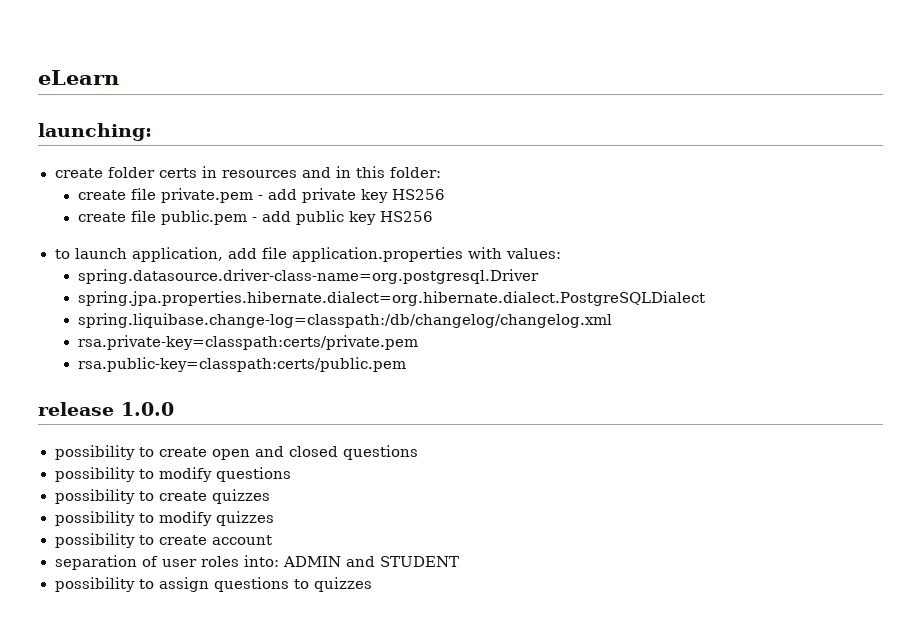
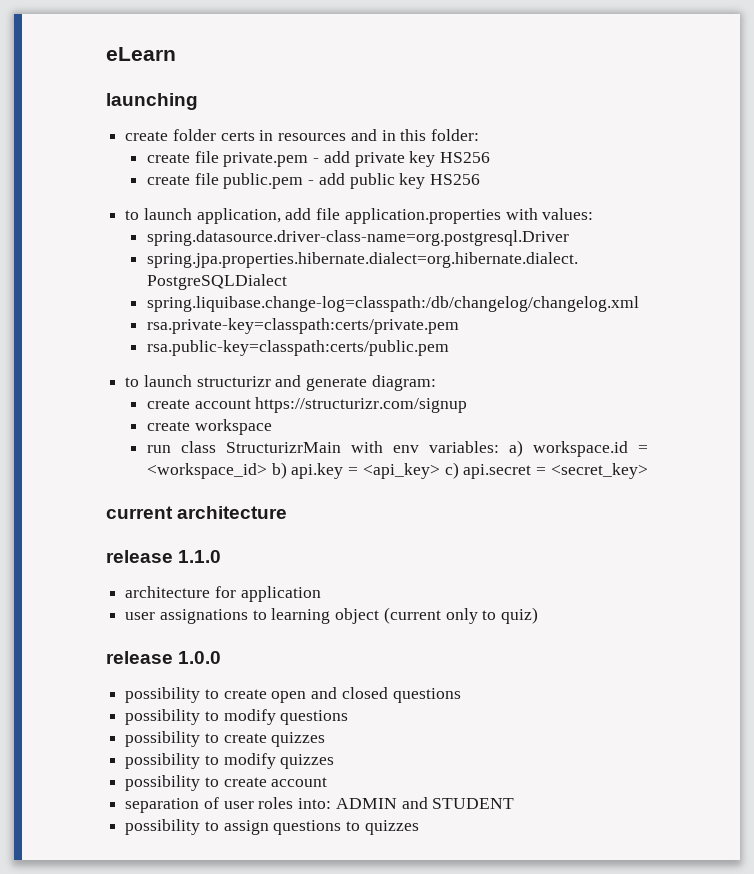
[38,123,152,141] launching: -> [106,93,198,110] launching
(406, 364) none -> [125,375,436,391] [146,397,468,413] [146,419,272,435] [146,440,648,457] [146,462,648,479] [106,506,288,519] [106,550,222,563] [125,586,321,602] [125,607,539,624] // to launch structurizr and generate diagram: // create account https://structurizr.com/signup // create workspace // run class StructurizrMain with env variables: a) workspace.id = <workspace_id> b) api.key = <api_key> c) api.secret = <secret_key> // current architecture // release 1.1.0 // architecture for application // user assignations to learning object (current only to quiz)

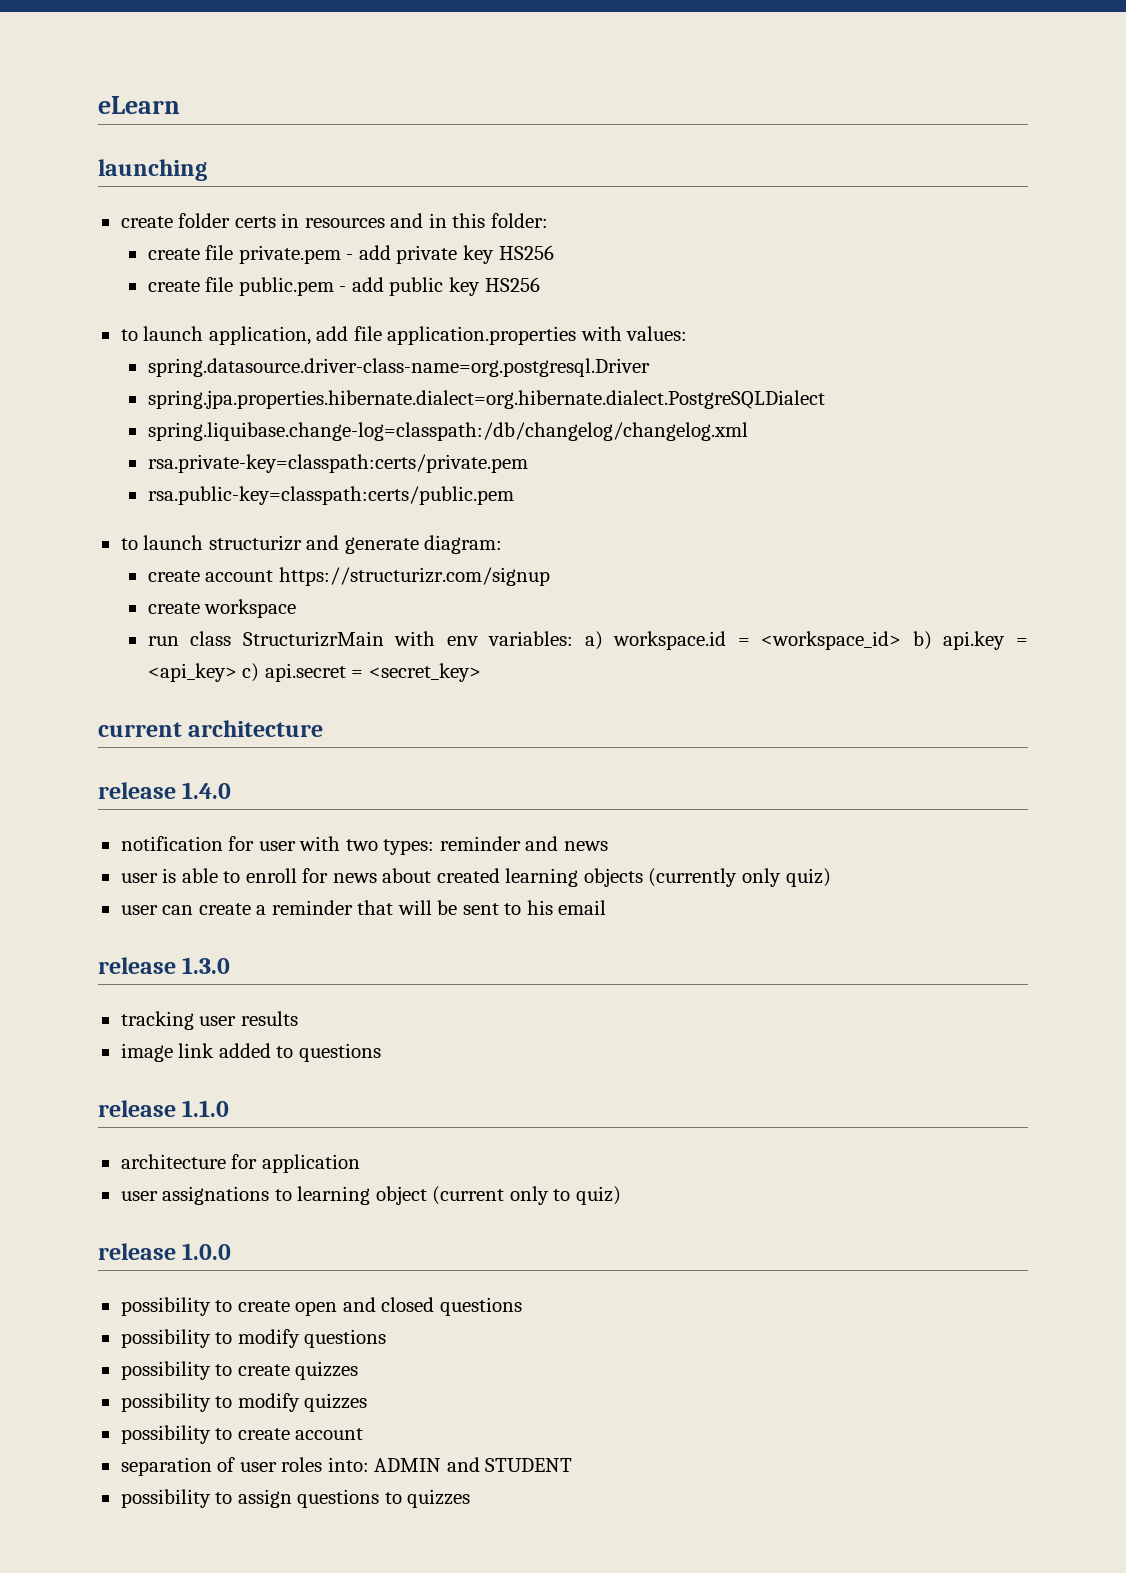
(288, 512) none -> [98,782,232,799] [120,836,608,855] [120,868,831,887] [120,900,607,915] [98,957,231,974] [120,1011,298,1030] [120,1043,381,1062] // release 1.4.0 // notification for user with two types: reminder and news // user is able to enroll for news about created learning objects (currently only quiz) // user can create a reminder that will be sent to his email // release 1.3.0 // tracking user results // image link added to questions

